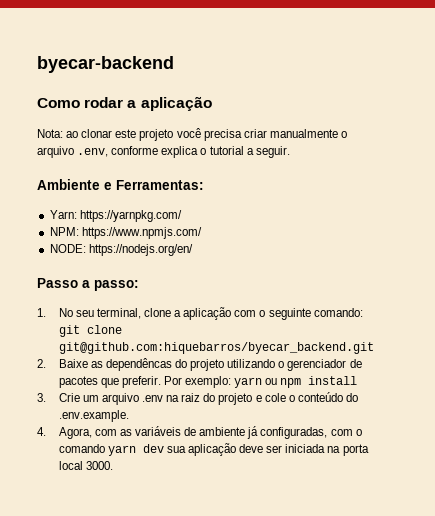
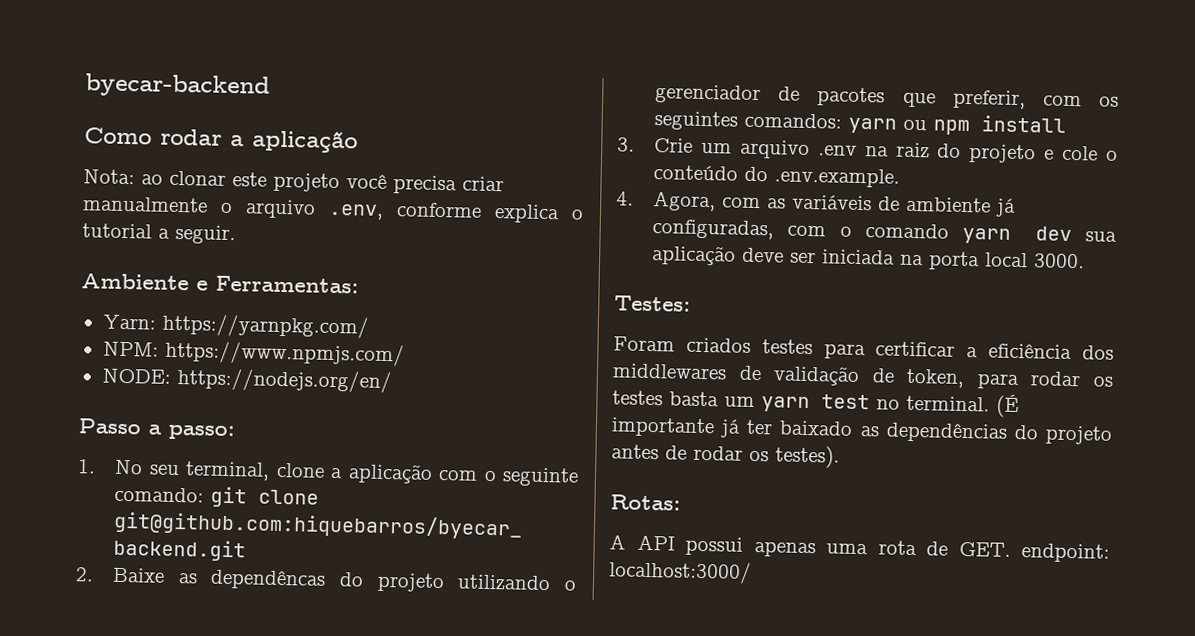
[121,376,232,388] preferir. Por exemplo: -> [952,89,1119,110] [654,111,843,131] preferir, com os seguintes comandos:
(113, 465) none -> [614,295,691,312] [613,336,1114,360] [612,363,1113,390] [612,390,1019,419] [611,417,1113,445] [611,444,840,469] [610,494,681,511] [609,534,1110,563] [608,560,752,584] // Testes: // Foram criados testes para certificar a eficiência dos middlewares de validação de token, para rodar os testes basta um yarn test no terminal. (É importante já ter baixado as dependências do projeto antes de rodar os testes). // Rotas: // A API possui apenas uma rota de GET. endpoint: localhost:3000/

